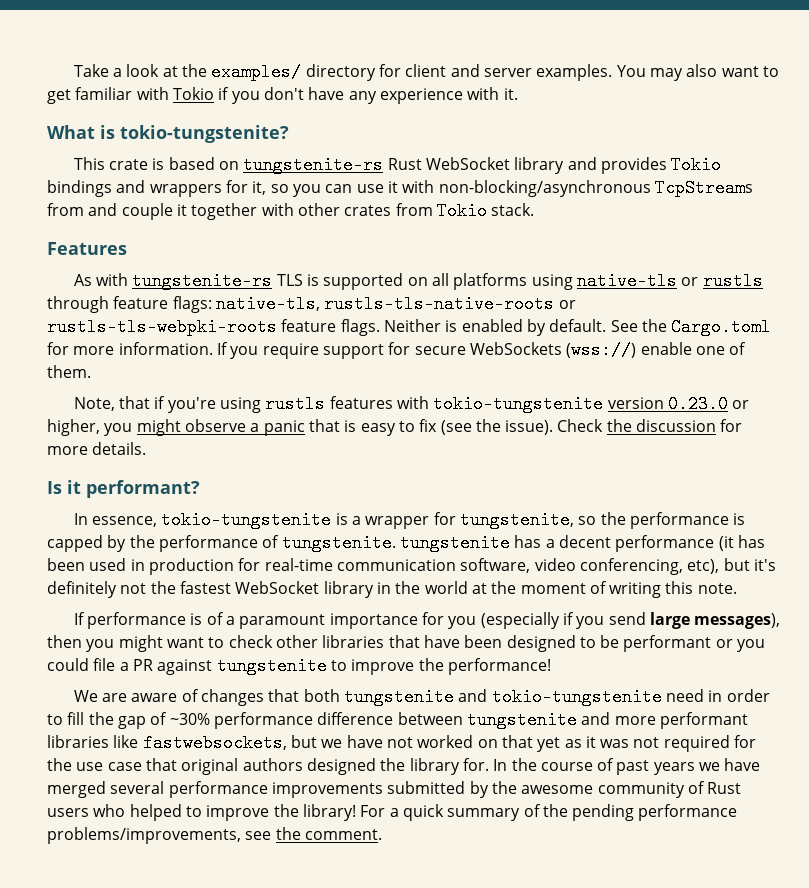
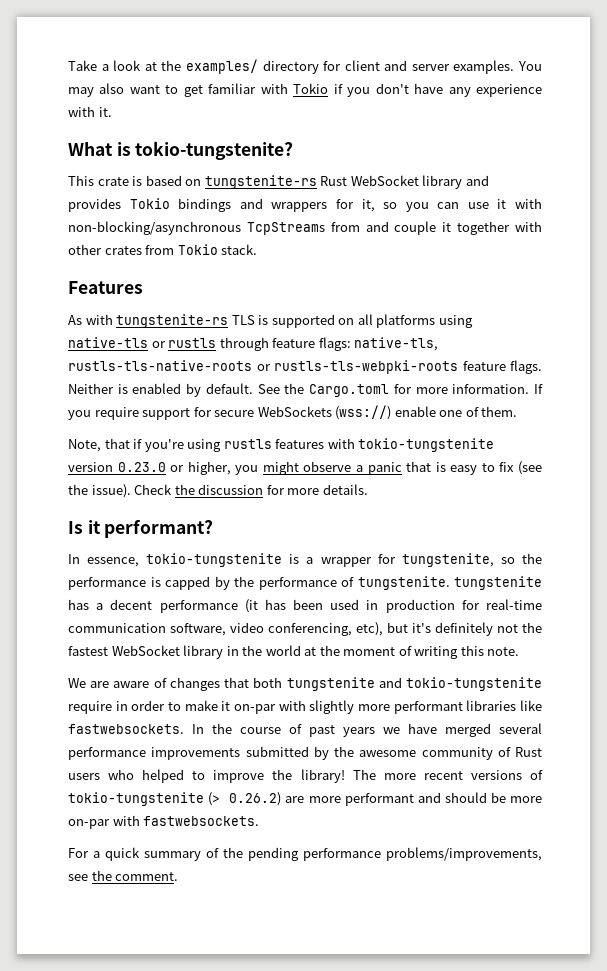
[73,612,781,629] [47,635,766,652] [47,657,551,675] // If performance is of a paramount importance for you (especially if you send large messages), then you might want to check other libraries that have been designed to be performant or you could file a PR against tungstenite to improve the performance! -> (520, 651) none
[665,689,704,702] need -> [68,701,112,714] require
[67,711,748,729] [47,734,757,752] [47,758,489,775] fill the gap of ~30% performance difference between tungstenite and more performant libraries like fastwebsockets, but we have not worked on that yet as it was not required for the use case that original authors designed the library for. -> [184,700,542,714] [68,724,184,734] make it on-par with slightly more performant libraries like fastwebsockets.
(356, 812) none -> [352,769,543,780] [68,792,542,806] [68,815,260,829] The more recent versions of tokio-tungstenite (> 0.26.2) are more performant and should be more on-par with fastwebsockets. //

